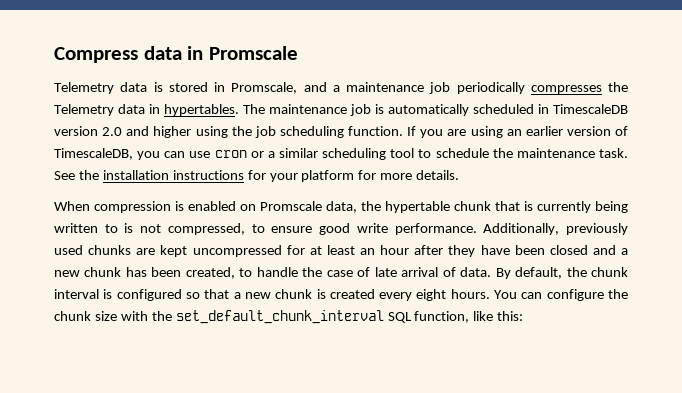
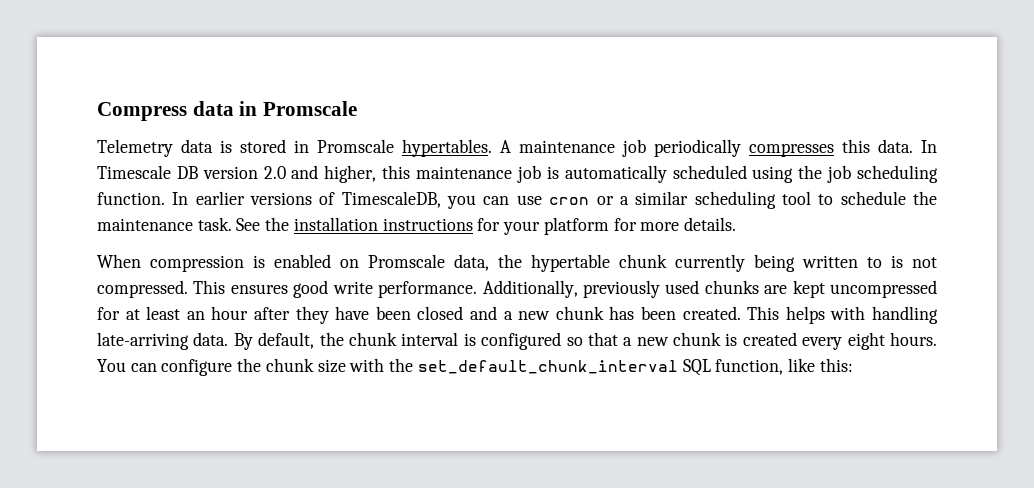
[231,82,340,94] Promscale, and a -> [317,139,511,157] Promscale hypertables. A
[608,82,628,92] [54,104,265,116] the Telemetry data in hypertables. The -> [842,139,937,153] [97,165,411,183] this data. In Timescale DB version 2.0 and higher, this
[538,104,628,114] [54,126,192,138] in TimescaleDB version 2.0 and higher -> (747, 172) none
[407,126,611,138] If you are using an earlier version -> [172,191,313,205] In earlier versions
[495,201,533,211] that is -> (667, 261) none
[167,223,313,235] compressed, to ensure -> [97,280,288,298] compressed. This ensures
[185,267,456,279] created, to handle the case of late arrival of -> [682,306,939,324] [97,332,189,350] created. This helps with handling late-arriving

